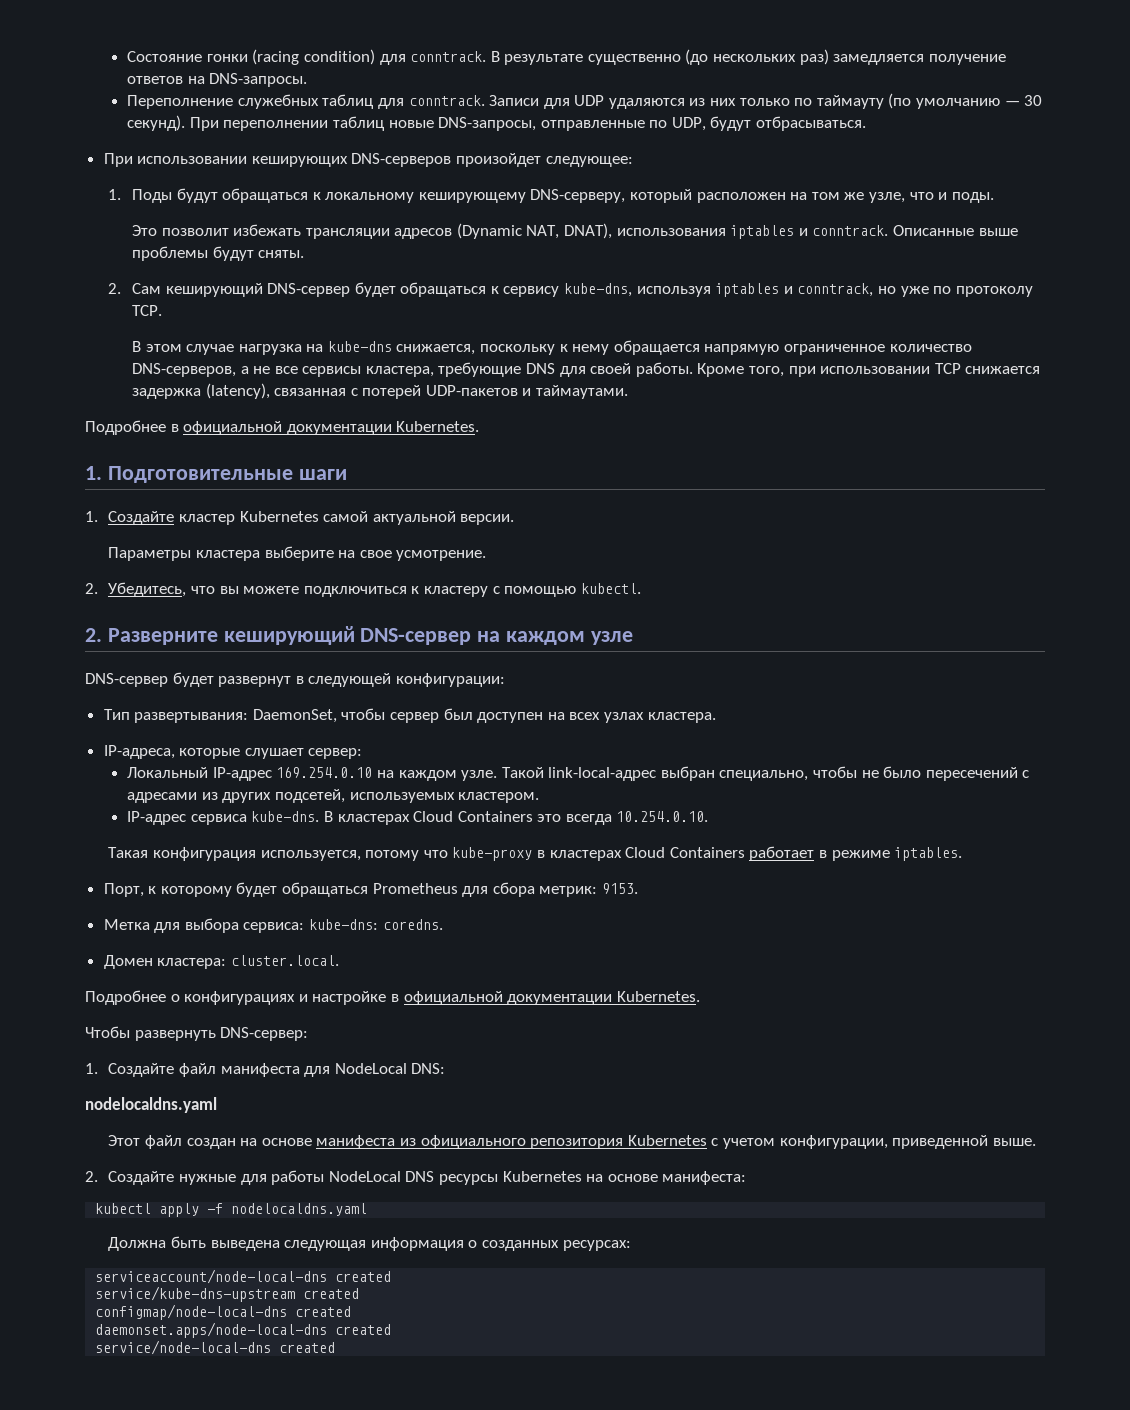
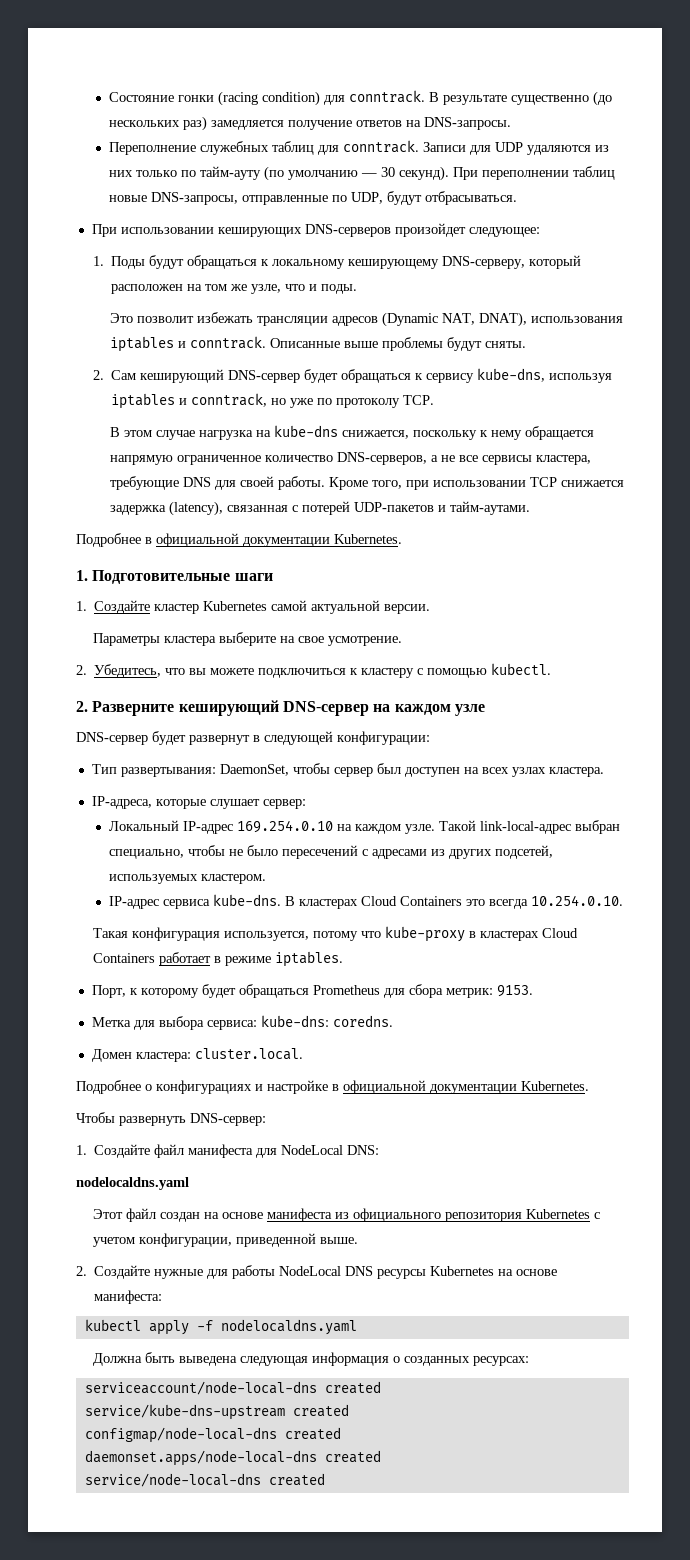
[816,95,884,109] таймауту -> [199,166,261,180] тайм-ауту
[536,385,629,399] таймаутами. -> [449,501,530,515] тайм-аутами.

